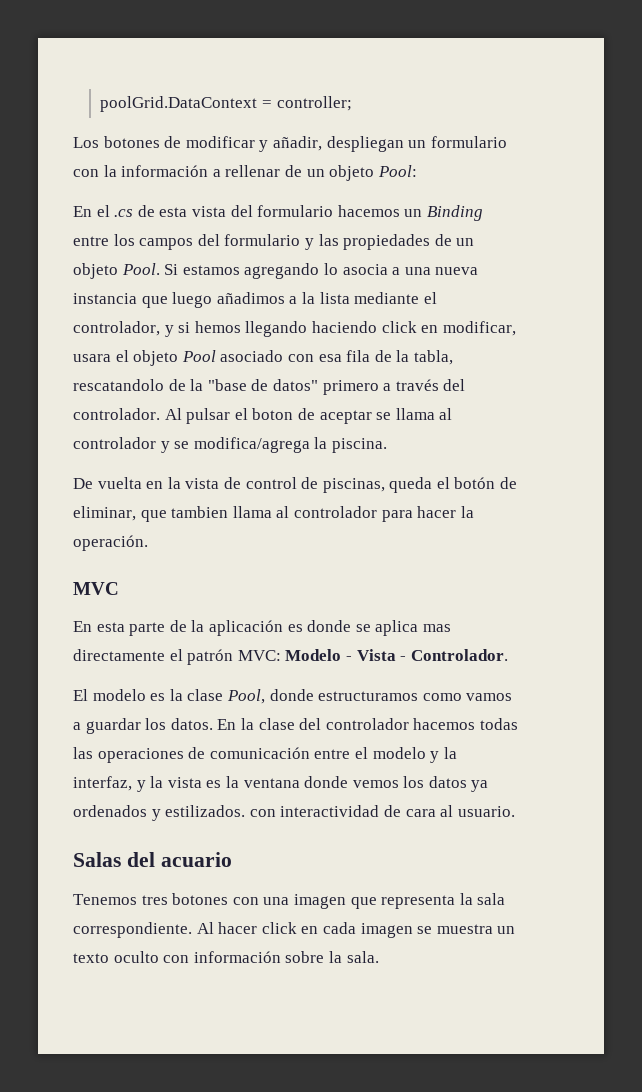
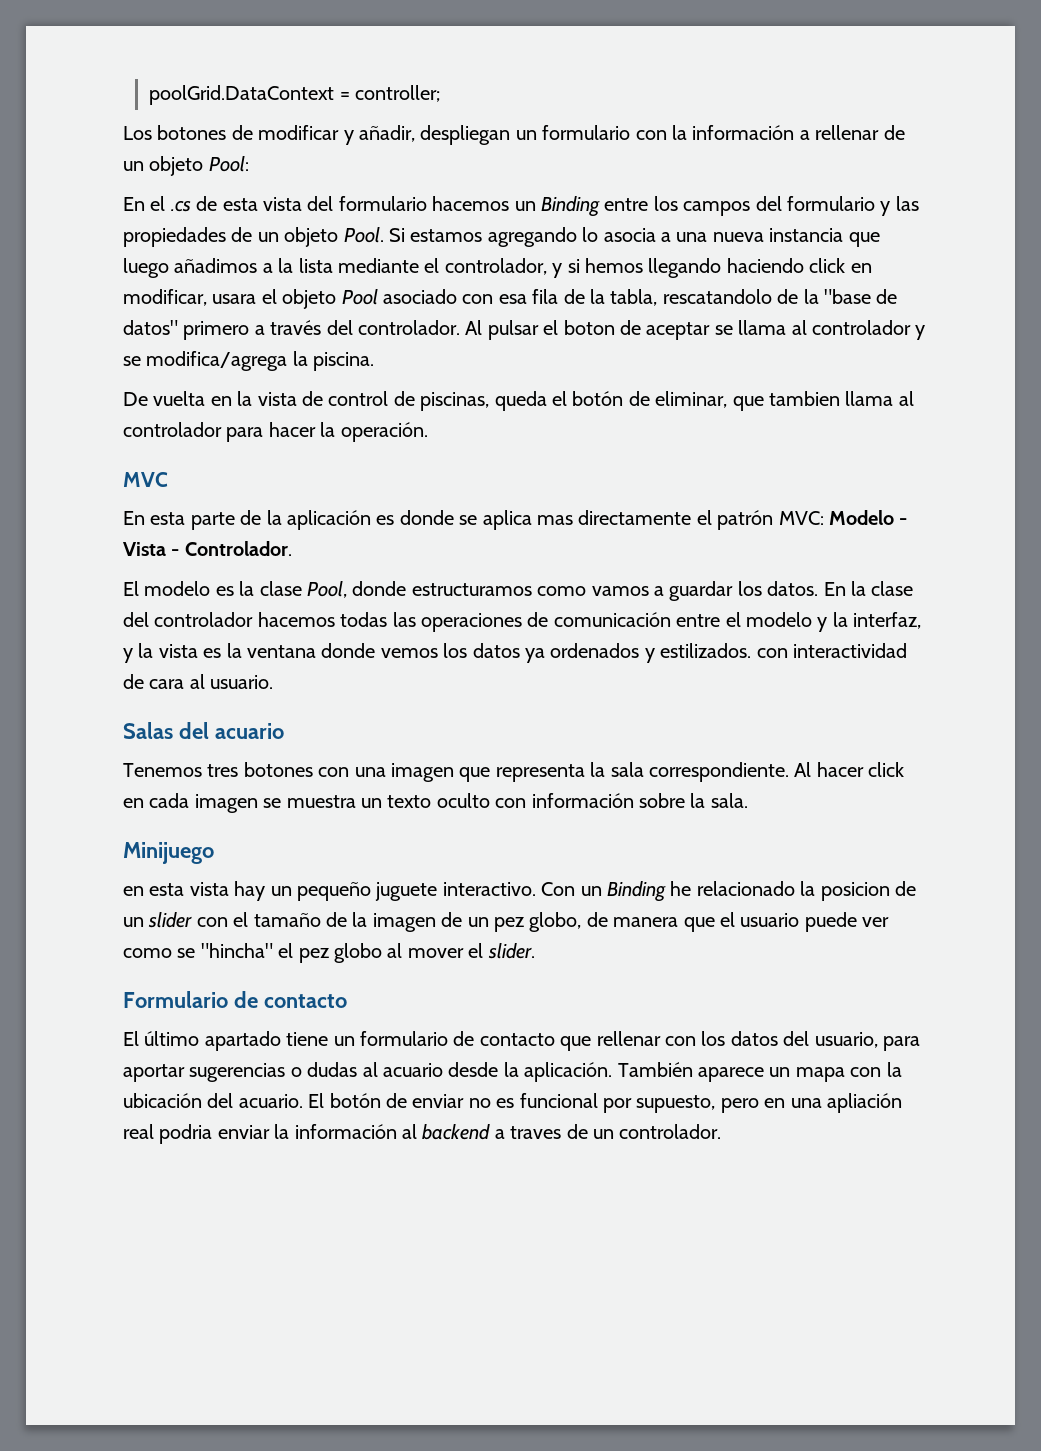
(379, 957) none -> [123,842,214,864] [123,881,916,902] [123,912,890,932] [123,943,535,963] [123,991,347,1008] [123,1031,920,1051] [123,1062,902,1082] [123,1093,902,1113] [123,1124,722,1144] // Minijuego // en esta vista hay un pequeño juguete interactivo. Con un Binding he relacionado la posicion de un slider con el tamaño de la imagen de un pez globo, de manera que el usuario puede ver como se "hincha" el pez globo al mover el slider. // Formulario de contacto // El último apartado tiene un formulario de contacto que rellenar con los datos del usuario, para aportar sugerencias o dudas al acuario desde la aplicación. También aparece un mapa con la ubicación del acuario. El botón de enviar no es funcional por supuesto, pero en una apliación real podria enviar la información al backend a traves de un controlador.

